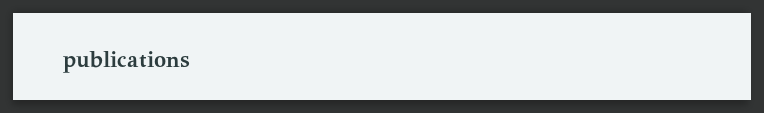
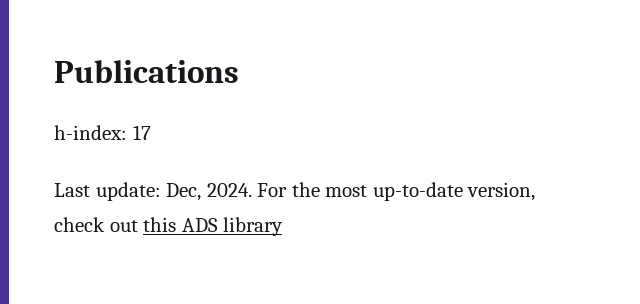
[63,51,190,73] publications -> [54,60,239,83] [54,125,151,140] [54,182,536,201] [54,217,284,236] Publications // h-index: 17 // Last update: Dec, 2024. For the most up-to-date version, check out this ADS library

